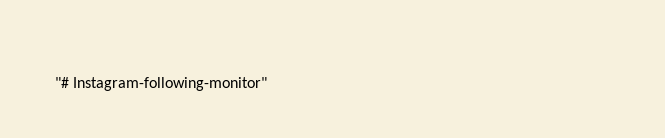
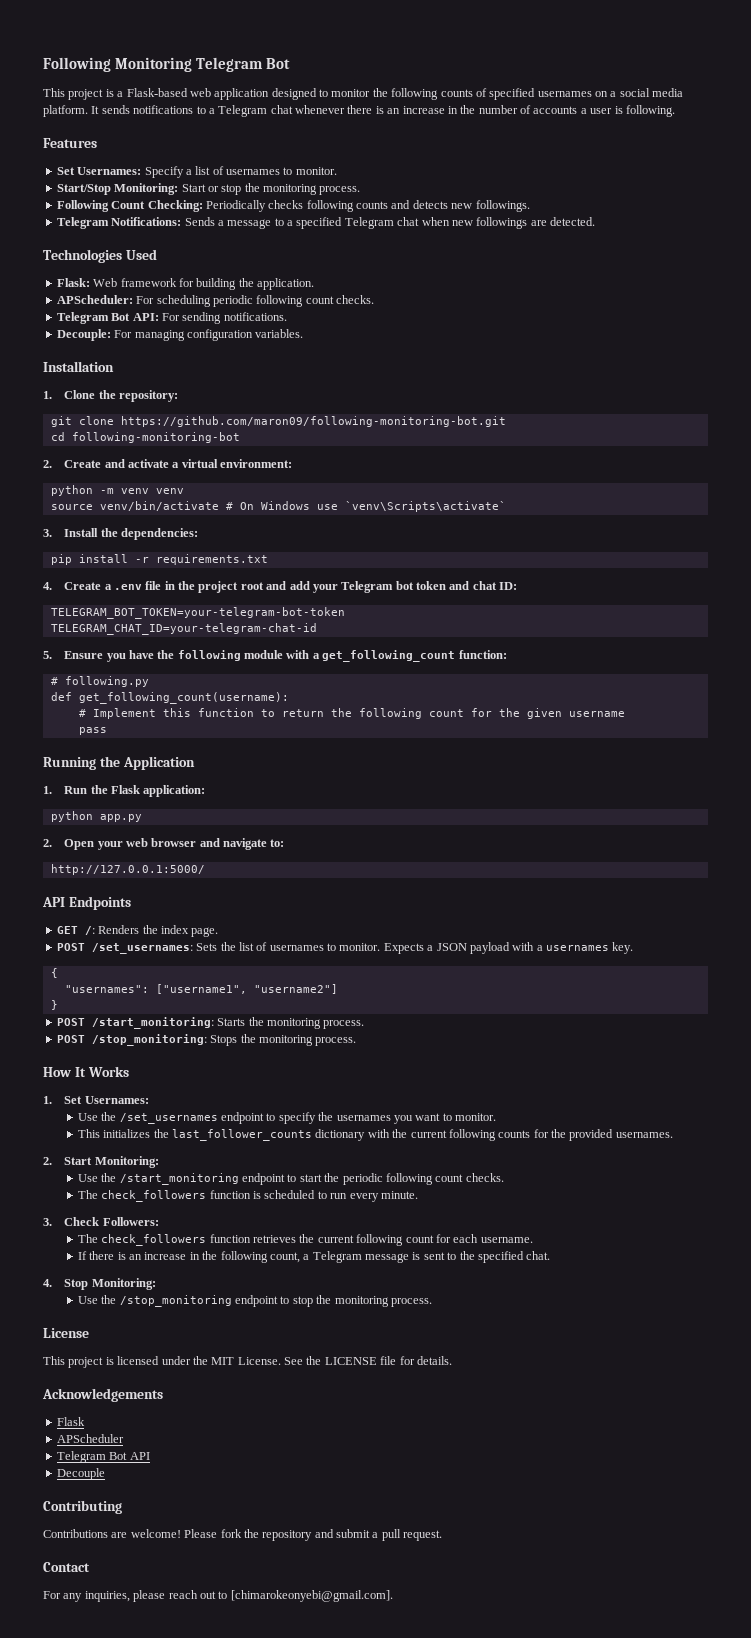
[55,77,268,91] "# Instagram-following-monitor" -> [43,57,291,72] [43,88,684,100] [43,105,675,117] [43,138,97,148] [56,166,337,178] [56,183,361,195] [56,200,530,212] [56,217,595,229] [43,249,157,263] [56,278,314,290] [56,295,374,307] [56,312,287,324] [56,329,304,341] [43,361,114,372] [43,390,178,402] [50,416,506,427] [50,432,240,443] [43,459,293,468] [50,485,184,496] [50,501,506,512] [43,528,198,540] [50,554,268,565] [43,581,518,593] [50,607,345,619] [50,623,317,635] [43,650,507,662] [50,676,149,687] [50,692,289,704] [78,708,625,719] [78,727,107,735] [43,756,195,770] [43,785,206,797] [50,811,142,822] [43,838,285,850] [50,864,205,875] [42,896,131,910] [56,925,219,937] [56,942,634,954] [50,968,58,978] [64,984,338,994] [50,1000,58,1010] [56,1017,365,1029] [56,1034,357,1046] [43,1066,129,1077] [43,1096,149,1104] [77,1112,497,1124] [77,1129,673,1141] [43,1156,159,1168] [77,1173,504,1185] [77,1190,418,1202] [43,1217,159,1226] [77,1234,533,1246] [77,1251,551,1263] [43,1278,156,1290] [77,1295,432,1307] [43,1328,89,1338] [43,1356,452,1368] [42,1388,163,1402] [56,1417,85,1426] [56,1434,124,1443] [56,1451,150,1463] [56,1468,105,1480] [43,1500,122,1514] [43,1529,443,1541] [43,1562,90,1572] [43,1590,393,1602] Following Monitoring Telegram Bot // This project is a Flask-based web application designed to monitor the following counts of specified usernames on a social media platform. It sends notifications to a Telegram chat whenever there is an increase in the number of accounts a user is following. // Features // Set Usernames: Specify a list of usernames to monitor. // Start/Stop Monitoring: Start or stop the monitoring process. // Following Count Checking: Periodically checks following counts and detects new followings. // Telegram Notifications: Sends a message to a specified Telegram chat when new followings are detected. // Technologies Used // Flask: Web framework for building the application. // APScheduler: For scheduling periodic following count checks. // Telegram Bot API: For sending notifications. // Decouple: For managing configuration variables. // Installation // 1. Clone the repository: // git clone https://github.com/maron09/following-monitoring-bot.git // cd following-monitoring-bot // 2. Create and activate a virtual environment: // python -m venv venv // source venv/bin/activate # On Windows use `venv\Scripts\activate` // 3. Install the dependencies: // pip install -r requirements.txt // 4. Create a .env file in the project root and add your Telegram bot token and chat ID: // TELEGRAM_BOT_TOKEN=your-telegram-bot-token // TELEGRAM_CHAT_ID=your-telegram-chat-id // 5. Ensure you have the following module with a get_following_count function: // # following.py // def get_following_count(username): // # Implement this function to return the following count for the given username // pass // Running the Application // 1. Run the Flask application: // python app.py // 2. Open your web browser and navigate to: // http://127.0.0.1:5000/ // API Endpoints // GET /: Renders the index page. // POST /set_usernames: Sets the list of usernames to monitor. Expects a JSON payload with a usernames key. // { // "usernames": ["username1", "username2"] // } // POST /start_monitoring: Starts the monitoring process. // POST /stop_monitoring: Stops the monitoring process. // How It Works // 1. Set Usernames: // Use the /set_usernames endpoint to specify the usernames you want to monitor. // This initializes the last_follower_counts dictionary with the current following counts for the provided usernames. // 2. Start Monitoring: // Use the /start_monitoring endpoint to start the periodic following count checks. // The check_followers function is scheduled to run every minute. // 3. Check Followers: // The check_followers function retrieves the current following count for each username. // If there is an increase in the following count, a Telegram message is sent to the specified chat. // 4. Stop Monitoring: // Use the /stop_monitoring endpoint to stop the monitoring process. // License // This project is licensed under the MIT License. See the LICENSE file for details. // Acknowledgements // Flask // APScheduler // Telegram Bot API // Decouple // Contributing // Contributions are welcome! Please fork the repository and submit a pull request. // Contact // For any inquiries, please reach out to [chimarokeonyebi@gmail.com].

